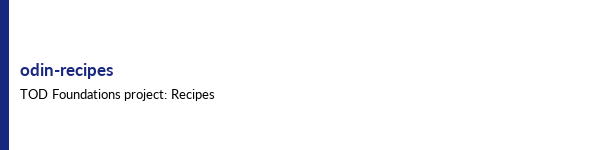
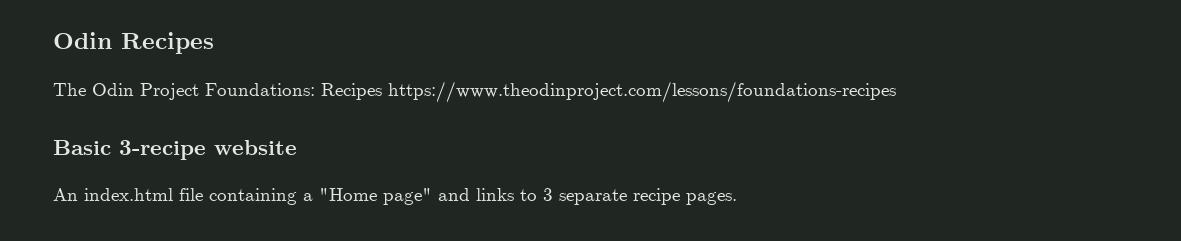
[20,63,113,79] [20,89,215,101] odin-recipes // TOD Foundations project: Recipes -> [53,32,214,54] [53,81,896,103] [53,140,297,160] [53,188,737,205] Odin Recipes // The Odin Project Foundations: Recipes https://www.theodinproject.com/lessons/foundations-recipes // Basic 3-recipe website // An index.html file containing a "Home page" and links to 3 separate recipe pages.

